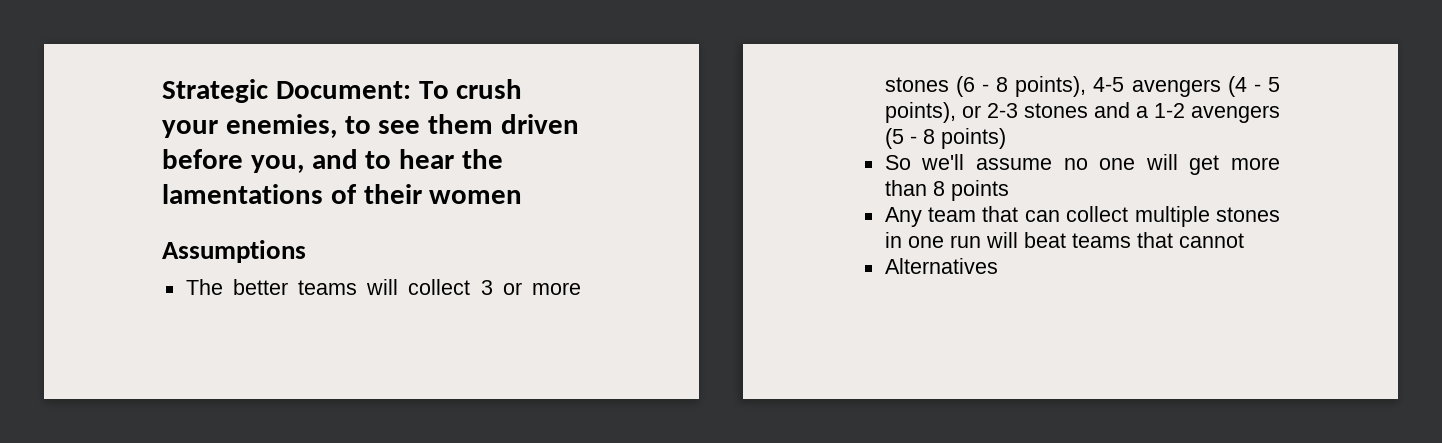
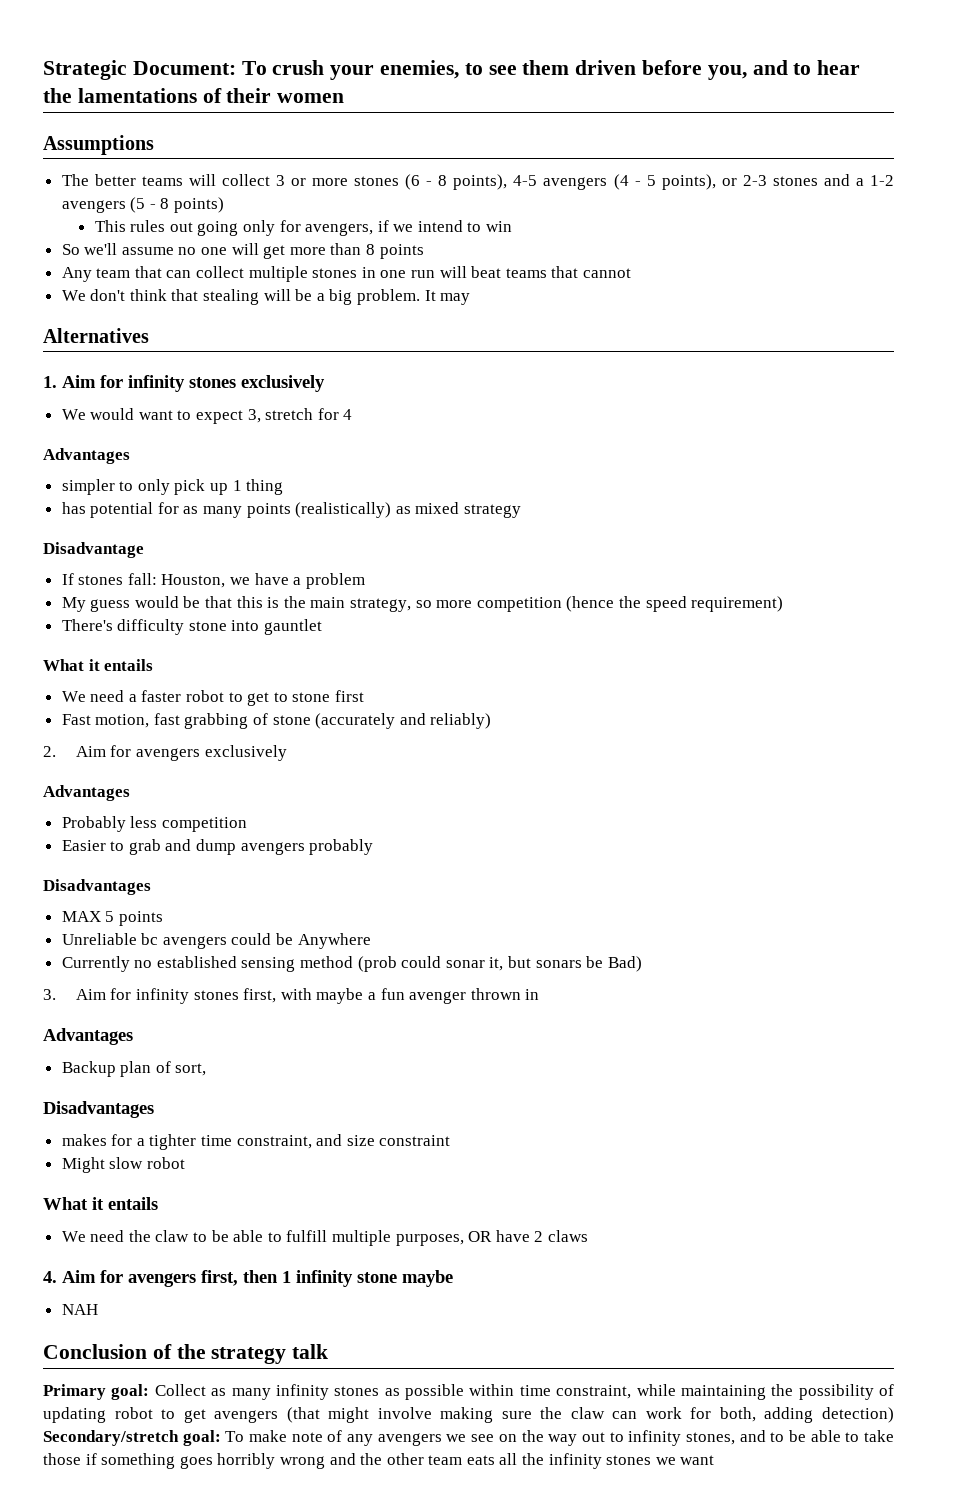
(1006, 138) none -> [94,220,513,236] // This rules out going only for avengers, if we intend to win
[884,258,998,274] Alternatives -> [61,289,471,305] [43,328,149,343] [43,375,325,392] [61,408,353,424] [43,448,130,464] [61,479,284,495] [61,502,522,518] [43,542,144,558] [61,573,365,589] [61,596,784,612] [61,619,323,635] [43,659,154,671] [61,690,365,706] [61,713,492,729] [43,745,287,761] [43,785,130,801] [61,816,247,832] [61,839,374,855] [43,879,151,895] [61,911,163,926] [61,933,371,949] [61,956,642,972] [43,988,540,1004] [43,1028,133,1045] [61,1061,207,1077] [43,1101,154,1118] [61,1134,451,1150] [61,1157,185,1173] [43,1197,158,1210] [61,1230,588,1246] [43,1270,453,1287] [61,1304,98,1315] [43,1344,329,1364] [43,1384,894,1400] [43,1407,894,1423] [43,1430,894,1446] [43,1453,715,1469] We don't think that stealing will be a big problem. It may // Alternatives // 1. Aim for infinity stones exclusively // We would want to expect 3, stretch for 4 // Advantages // simpler to only pick up 1 thing // has potential for as many points (realistically) as mixed strategy // Disadvantage // If stones fall: Houston, we have a problem // My guess would be that this is the main strategy, so more competition (hence the speed requirement) // There's difficulty stone into gauntlet // What it entails // We need a faster robot to get to stone first // Fast motion, fast grabbing of stone (accurately and reliably) // 2. Aim for avengers exclusively // Advantages // Probably less competition // Easier to grab and dump avengers probably // Disadvantages // MAX 5 points // Unreliable bc avengers could be Anywhere // Currently no established sensing method (prob could sonar it, but sonars be Bad) // 3. Aim for infinity stones first, with maybe a fun avenger thrown in // Advantages // Backup plan of sort, // Disadvantages // makes for a tighter time constraint, and size constraint // Might slow robot // What it entails // We need the claw to be able to fulfill multiple purposes, OR have 2 claws // 4. Aim for avengers first, then 1 infinity stone maybe // NAH // Conclusion of the strategy talk // Primary goal: Collect as many infinity stones as possible within time constraint, while maintaining the possibility of updating robot to get avengers (that might involve making sure the claw can work for both, adding detection) Secondary/stretch goal: To make note of any avengers we see on the way out to infinity stones, and to be able to take those if something goes horribly wrong and the other team eats all the infinity stones we want

